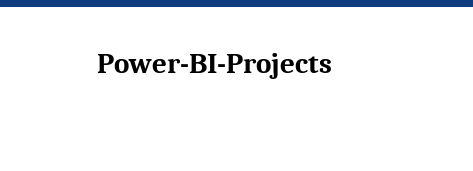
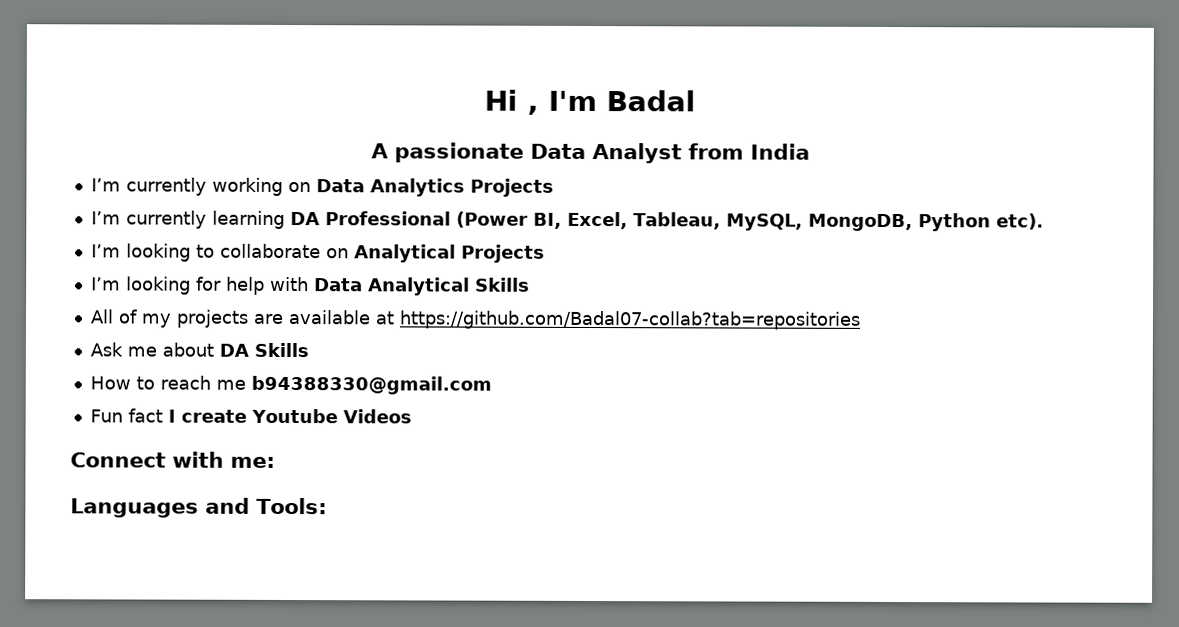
[97,53,332,79] Power-BI-Projects -> [484,89,696,115] [370,142,810,164] [90,177,554,197] [90,210,1044,232] [90,243,545,263] [90,276,530,296] [89,309,861,330] [89,342,309,358] [89,375,492,395] [89,408,412,424] [70,451,275,468] [70,497,327,518] Hi , I'm Badal // A passionate Data Analyst from India // I’m currently working on Data Analytics Projects // I’m currently learning DA Professional (Power BI, Excel, Tableau, MySQL, MongoDB, Python etc). // I’m looking to collaborate on Analytical Projects // I’m looking for help with Data Analytical Skills // All of my projects are available at https://github.com/Badal07-collab?tab=repositories // Ask me about DA Skills // How to reach me b94388330@gmail.com // Fun fact I create Youtube Videos // Connect with me: // Languages and Tools:

